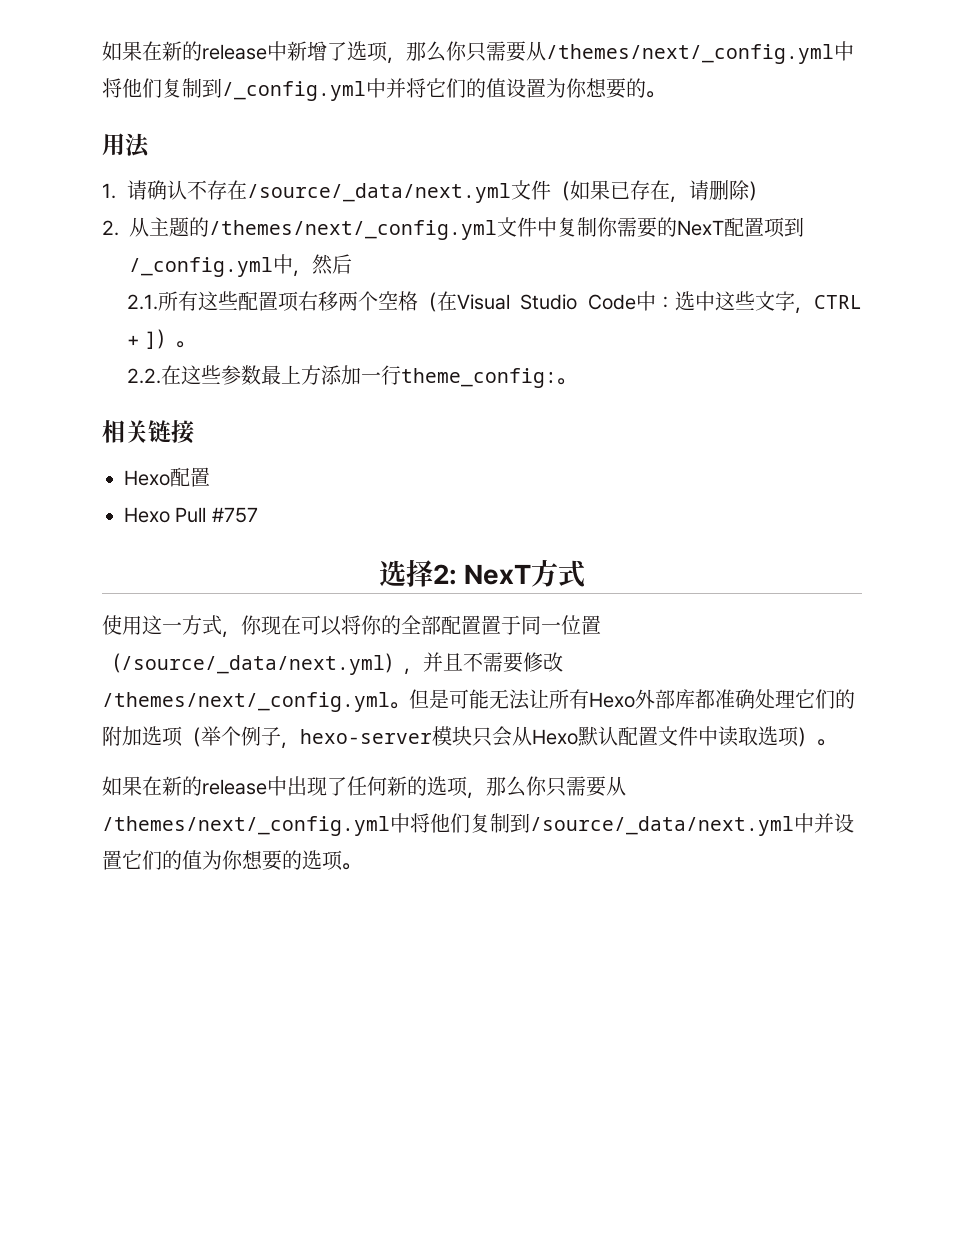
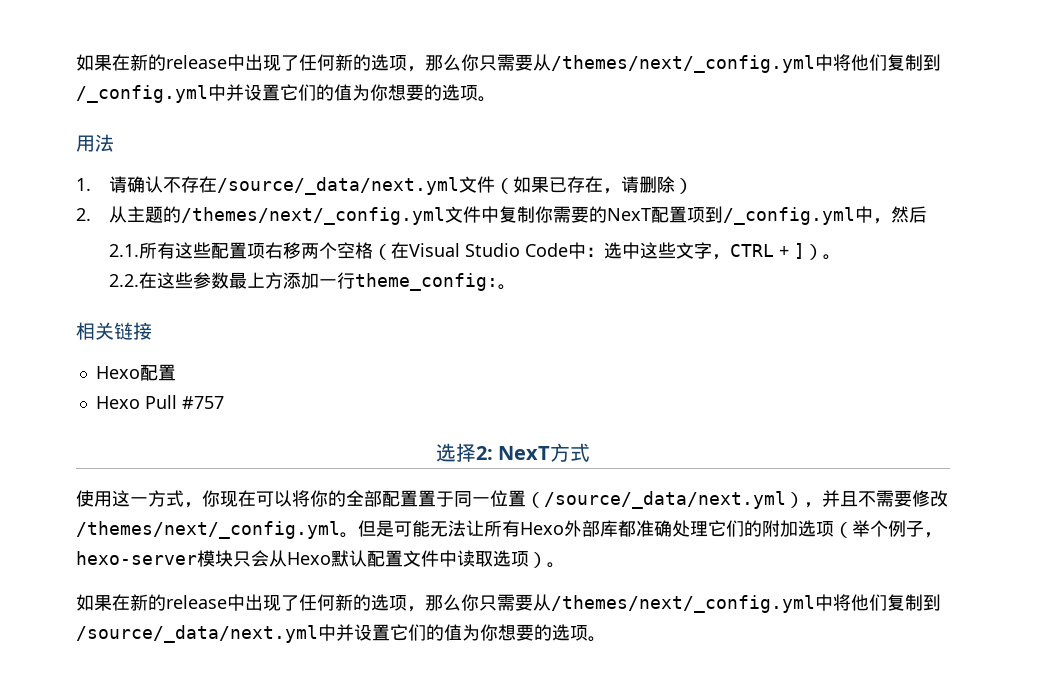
[102,41,347,61] 如果在新的release中新增了 -> [76,54,371,71] 如果在新的release中出现了任何新的
[406,78,646,99] 将它们的值设置为你想要的 -> [244,84,478,101] 设置它们的值为你想要的选项

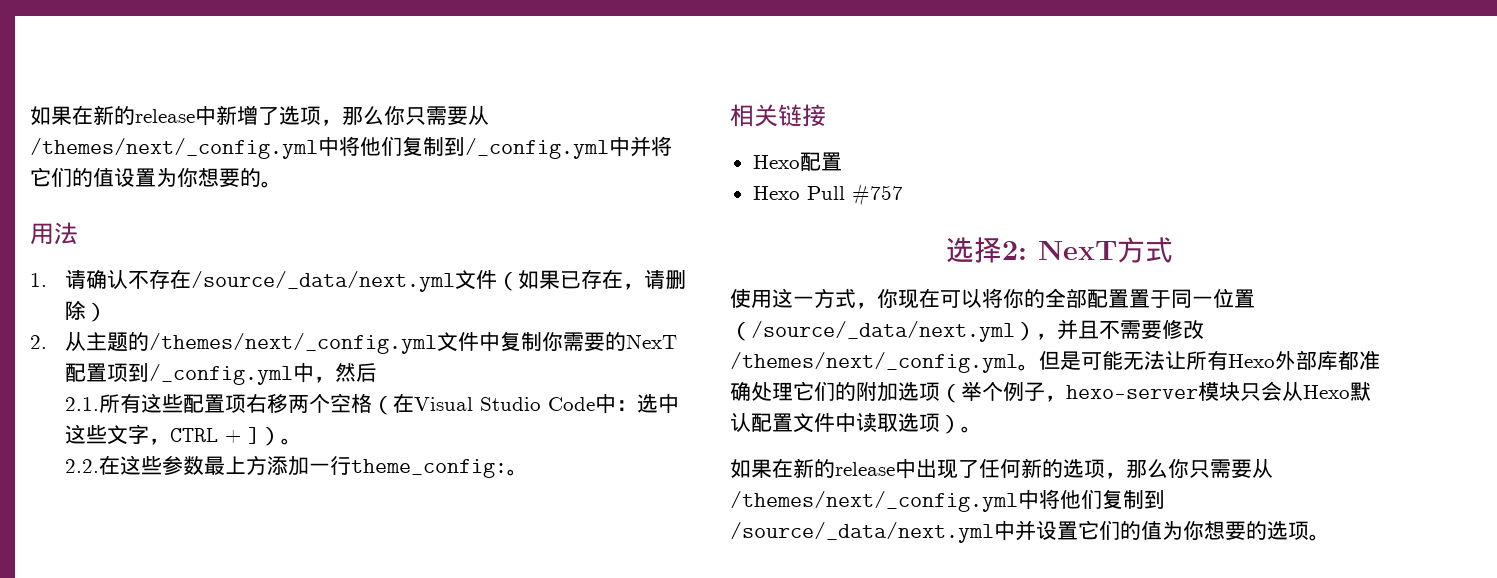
[76,54,371,71] 如果在新的release中出现了任何新的 -> [30,105,279,126] 如果在新的release中新增了
[244,84,478,101] 设置它们的值为你想要的选项 -> [651,136,672,156] [30,167,261,187] 将它们的值设置为你想要的

